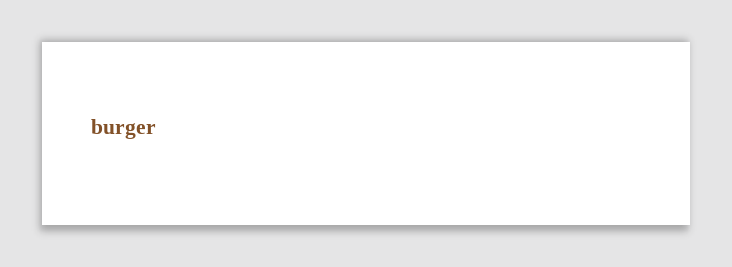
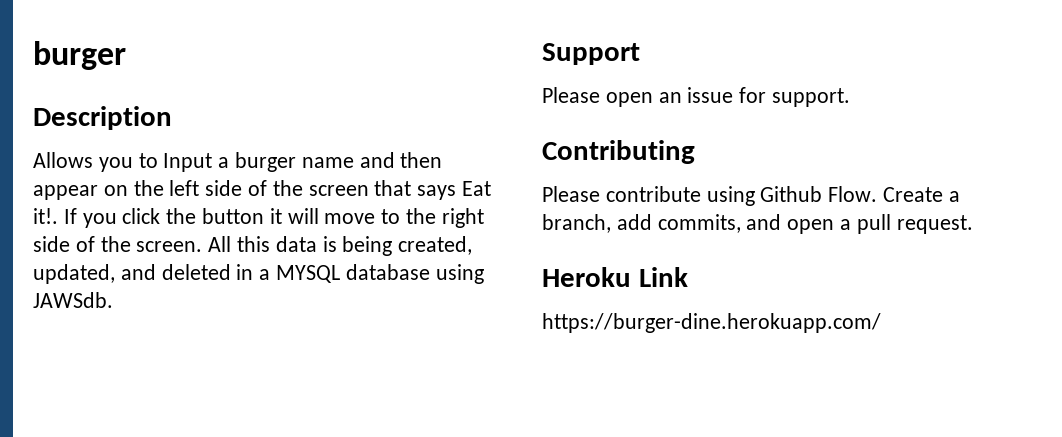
[91,119,156,139] burger -> [33,41,126,70] [33,106,172,130] [33,152,443,172] [33,180,492,200] [33,208,484,228] [33,236,473,256] [33,264,484,284] [33,292,113,308] [542,43,640,65] [542,87,851,107] [542,140,695,164] [542,186,960,206] [542,214,973,234] [542,267,688,287] [542,313,881,333] burger // Description // Allows you to Input a burger name and then appear on the left side of the screen that says Eat it!. If you click the button it will move to the right side of the screen. All this data is being created, updated, and deleted in a MYSQL database using JAWSdb. // Support // Please open an issue for support. // Contributing // Please contribute using Github Flow. Create a branch, add commits, and open a pull request. // Heroku Link // https://burger-dine.herokuapp.com/

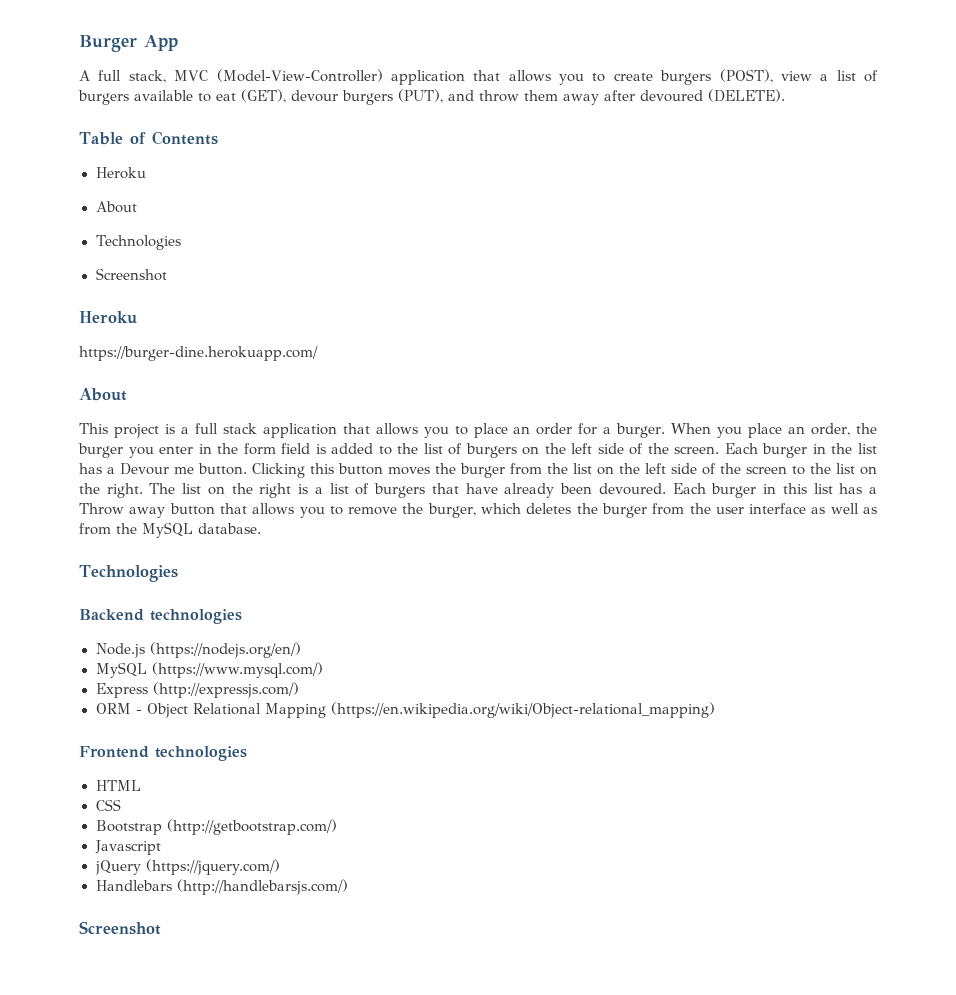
[33,41,126,70] [33,106,172,130] [33,152,443,172] [33,185,98,200] burger // Description // Allows you to Input a burger name and then appear -> [79,35,178,52] [79,69,878,85] [78,89,785,105] [79,131,218,145] [95,167,146,179] [95,201,137,213] [95,235,182,250] [95,268,167,281] [79,311,137,324] [79,346,318,361] [79,388,127,401] [79,423,877,438] [78,443,877,458] [79,463,592,478] Burger App // A full stack, MVC (Model-View-Controller) application that allows you to create burgers (POST), view a list of burgers available to eat (GET), devour burgers (PUT), and throw them away after devoured (DELETE). // Table of Contents // Heroku // About // Technologies // Screenshot // Heroku // https://burger-dine.herokuapp.com/ // About // This project is a full stack application that allows you to place an order for a burger. When you place an order, the burger you enter in the form field is added to the list of burgers on the left side of the screen. Each burger in the list has a Devour me button. Clicking this button moves the burger from the list
[374,180,492,200] [33,208,484,228] [33,236,473,256] [33,264,484,284] [33,292,113,308] [542,43,640,65] [542,87,851,107] [542,140,695,164] [542,186,960,206] [542,214,973,234] [542,267,688,287] [542,313,881,333] that says Eat it!. If you click the button it will move to the right side of the screen. All this data is being created, updated, and deleted in a MYSQL database using JAWSdb. // Support // Please open an issue for support. // Contributing // Please contribute using Github Flow. Create a branch, add commits, and open a pull request. // Heroku Link // https://burger-dine.herokuapp.com/ -> [792,463,877,475] [79,483,878,498] [79,503,877,518] [79,522,261,538] [79,565,178,582] [79,609,242,624] [95,642,301,658] [95,662,324,678] [95,682,299,698] [95,702,715,718] [79,746,247,761] [95,780,141,791] [95,799,121,811] [95,819,337,835] [94,840,161,855] [94,859,281,875] [95,879,348,895] [79,921,161,935] to the list on the right. The list on the right is a list of burgers that have already been devoured. Each burger in this list has a Throw away button that allows you to remove the burger, which deletes the burger from the user interface as well as from the MySQL database. // Technologies // Backend technologies // Node.js (https://nodejs.org/en/) // MySQL (https://www.mysql.com/) // Express (http://expressjs.com/) // ORM - Object Relational Mapping (https://en.wikipedia.org/wiki/Object-relational_mapping) // Frontend technologies // HTML // CSS // Bootstrap (http://getbootstrap.com/) // Javascript // jQuery (https://jquery.com/) // Handlebars (http://handlebarsjs.com/) // Screenshot

